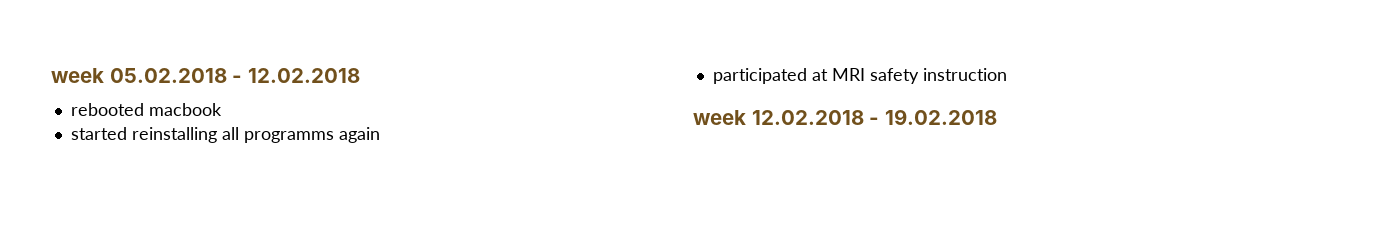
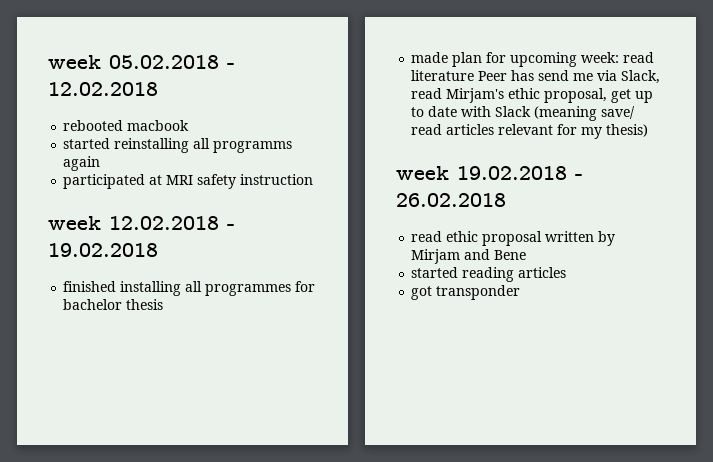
(997, 117) none -> [63,281,316,296] [63,299,164,310] [411,52,655,67] [411,70,661,84] [411,88,654,103] [411,106,636,121] [411,124,649,139] [396,166,583,180] [396,193,506,207] [411,231,616,246] [411,249,527,264] [411,267,567,282] [411,285,521,300] // finished installing all programmes for bachelor thesis // made plan for upcoming week: read literature Peer has send me via Slack, read Mirjam's ethic proposal, get up to date with Slack (meaning save/ read articles relevant for my thesis) // week 19.02.2018 - 26.02.2018 // read ethic proposal written by Mirjam and Bene // started reading articles // got transponder

